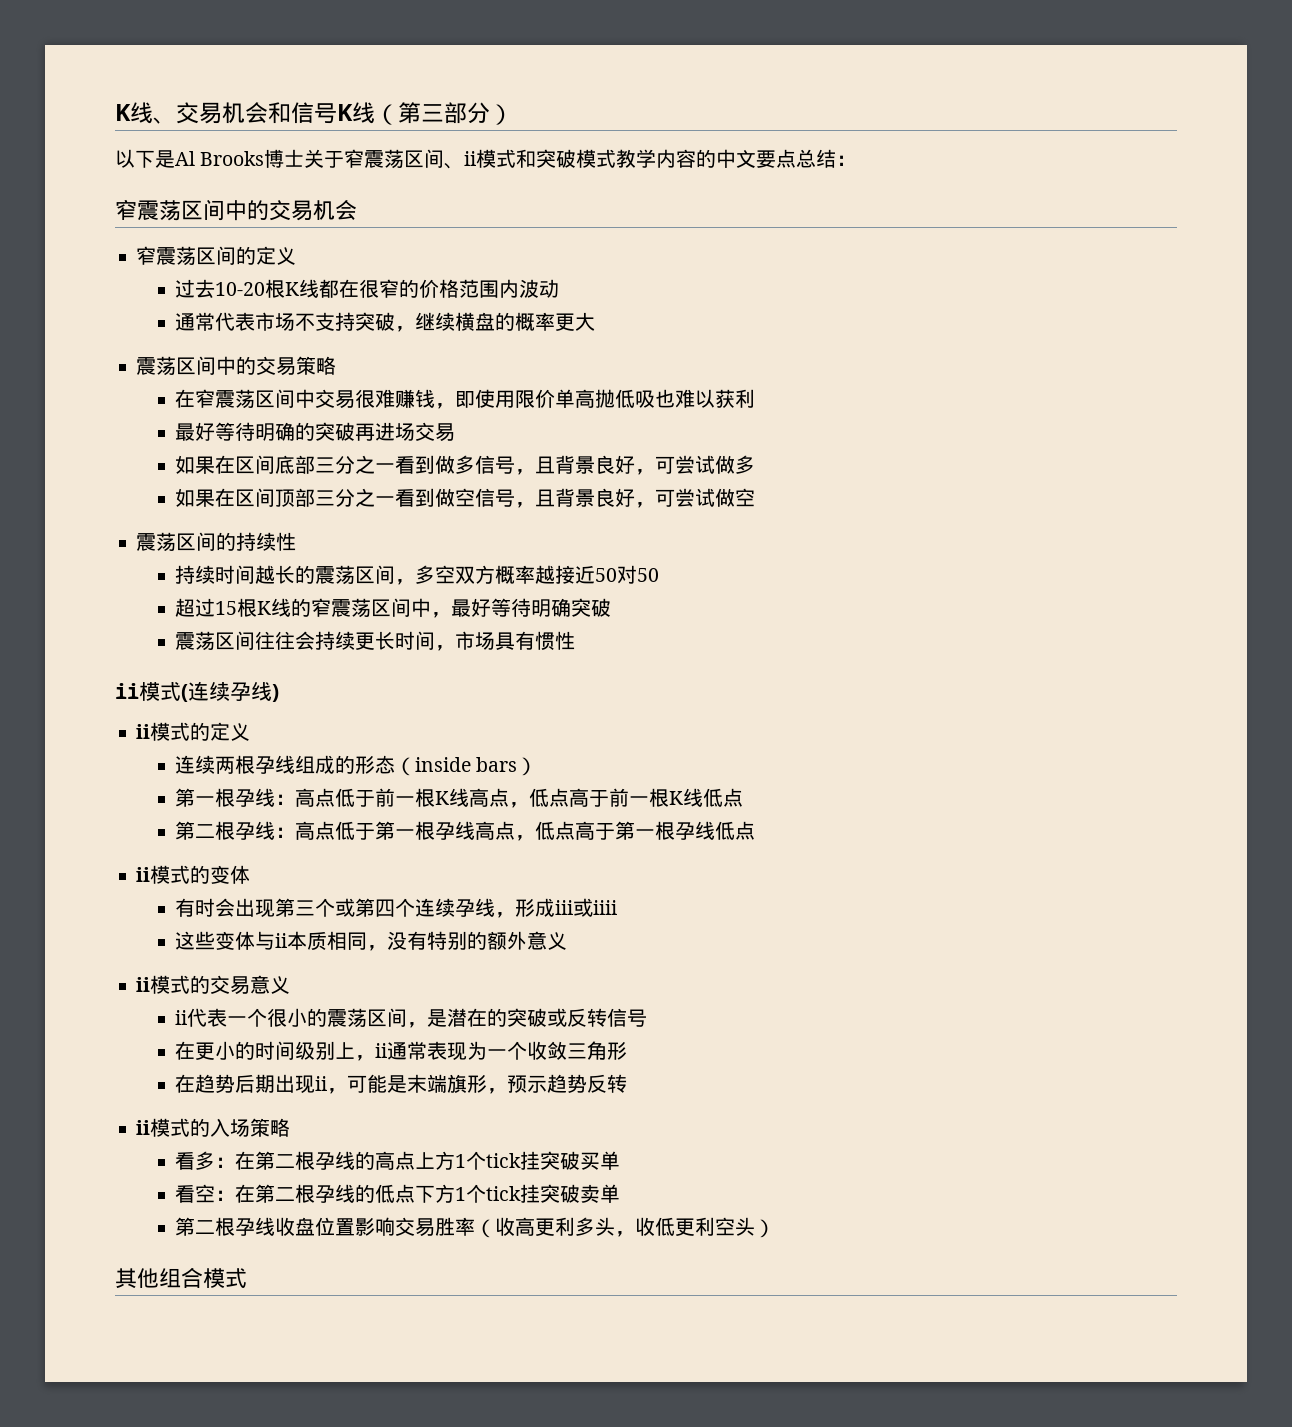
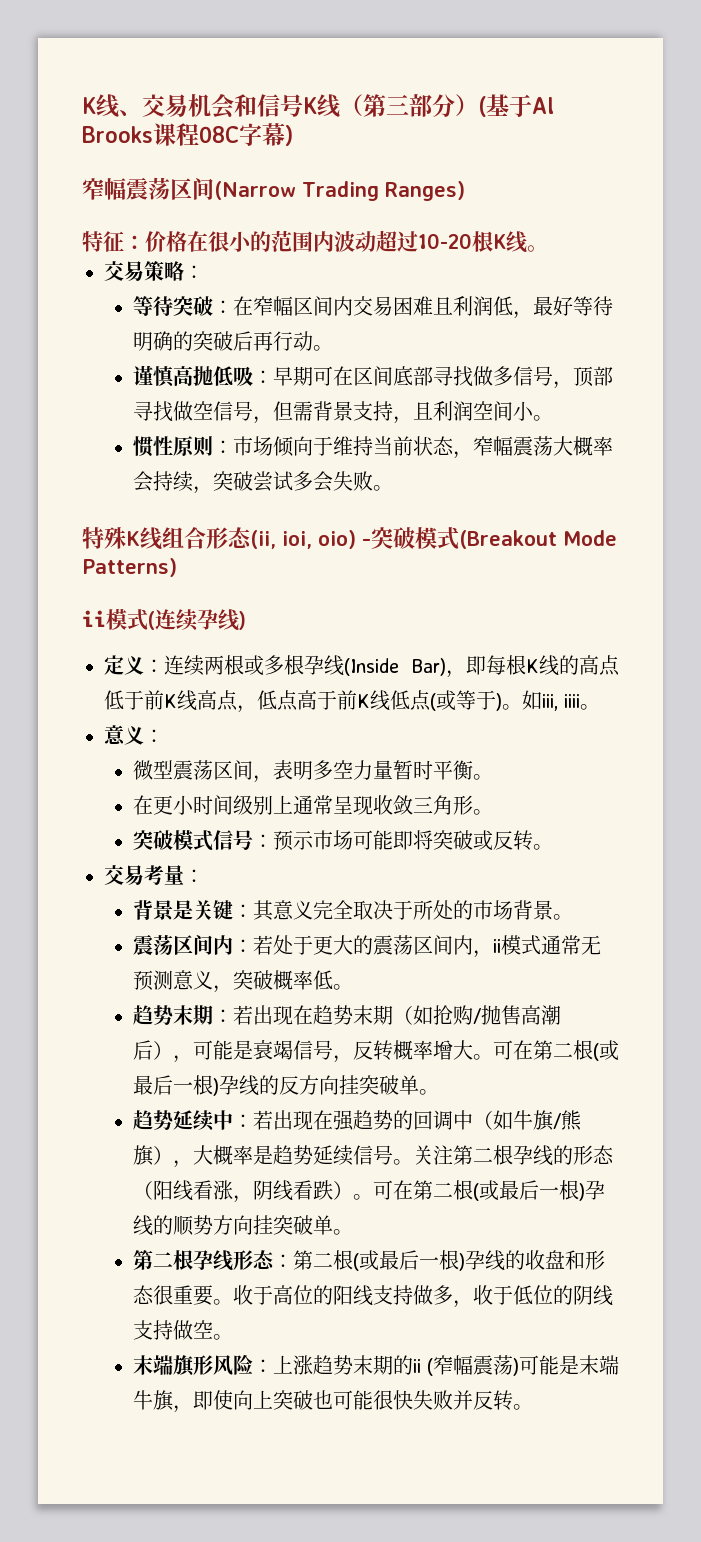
[115,149,857,169] [115,199,357,221] [136,246,297,266] [175,279,560,298] [175,312,596,332] [136,356,337,376] [175,389,756,409] // 以下是Al Brooks博士关于窄震荡区间、ii模式和突破模式教学内容的中文要点总结： // 窄震荡区间中的交易机会 // 窄震荡区间的定义 // 过去10-20根K线都在很窄的价格范围内波动 // 通常代表市场不支持突破，继续横盘的概率更大 // 震荡区间中的交易策略 // 在窄震荡区间中交易很难赚钱，即使用限价单高抛低吸也难以获利 // -> [478,94,554,117] [82,123,293,146] [82,177,465,201] [82,230,548,253] [104,261,204,282] [132,296,533,319] (基于Al Brooks课程08C字幕) // 窄幅震荡区间(Narrow Trading Ranges) // 特征：价格在很小的范围内波动超过10-20根K线。 // 交易策略： // 等待突破：在窄幅区间内交易困难且利润低，
[355,422,456,442] [175,455,756,475] [175,488,756,508] [136,532,297,552] [175,565,660,585] [175,598,612,618] [175,631,576,651] 再进场交易 // 如果在区间底部三分之一看到做多信号，且背景良好，可尝试做多 // 如果在区间顶部三分之一看到做空信号，且背景良好，可尝试做空 // 震荡区间的持续性 // 持续时间越长的震荡区间，多空双方概率越接近50对50 // 超过15根K线的窄震荡区间中，最好等待明确突破 // 震荡区间往往会持续更长时间，市场具有惯性 -> [232,331,333,351] [132,365,613,389] [132,401,553,424] [132,436,613,459] [132,471,393,494] [82,527,617,550] [82,558,177,577] 后再行动。 // 谨慎高抛低吸：早期可在区间底部寻找做多信号，顶部寻找做空信号，但需背景支持，且利润空间小。 // 惯性原则：市场倾向于维持当前状态，窄幅震荡大概率会持续，突破尝试多会失败。 // 特殊K线组合形态(ii, ioi, oio) -突破模式(Breakout Mode Patterns)
[136,722,251,741] ii模式的定义 // -> [104,655,164,675] 定义：
[255,755,538,776] [175,788,296,807] 孕线组成的形态（inside bars） // 第一根孕线： -> [244,655,579,678] 或多根孕线(Inside Bar)，即每根K线的
[395,788,436,807] 一根 -> (164, 700) none
[629,788,670,807] 一根 -> (357, 700) none
[175,821,756,841] [136,865,251,884] [175,898,618,918] [175,931,568,951] [136,975,291,995] [175,1008,648,1028] [175,1041,628,1061] [175,1074,628,1094] [136,1118,291,1137] [175,1151,621,1170] [175,1184,621,1203] [175,1217,776,1238] [115,1267,247,1289] // 第二根孕线：高点低于第一根孕线高点，低点高于第一根孕线低点 // ii模式的变体 // 有时会出现第三个或第四个连续孕线，形成iii或iiii // 这些变体与ii本质相同，没有特别的额外意义 // ii模式的交易意义 // ii代表一个很小的震荡区间，是潜在的突破或反转信号 // 在更小的时间级别上，ii通常表现为一个收敛三角形 // 在趋势后期出现ii，可能是末端旗形，预示趋势反转 // ii模式的入场策略 // 看多：在第二根孕线的高点上方1个tick挂突破买单 // 看空：在第二根孕线的低点下方1个tick挂突破卖单 // 第二根孕线收盘位置影响交易胜率（收高更利多头，收低更利空头） // 其他组合模式 -> [430,690,600,711] [104,725,164,745] [132,760,493,783] [132,795,493,815] [132,830,553,851] [104,865,204,886] [132,900,573,921] [132,934,601,958] [132,970,353,993] [132,1005,561,1025] [132,1040,619,1063] [132,1075,439,1096] [132,1110,582,1131] [132,1145,614,1168] [132,1180,605,1203] [132,1215,353,1236] [132,1250,605,1271] [132,1285,613,1308] [132,1320,233,1340] [132,1354,619,1376] [132,1390,533,1413] (或等于)。如iii, iiii。 // 意义： // 微型震荡区间，表明多空力量暂时平衡。 // 在更小时间级别上通常呈现收敛三角形。 // 突破模式信号：预示市场可能即将突破或反转。 // 交易考量： // 背景是关键：其意义完全取决于所处的市场背景。 // 震荡区间内：若处于更大的震荡区间内，ii模式通常无预测意义，突破概率低。 // 趋势末期：若出现在趋势末期（如抢购/抛售高潮后），可能是衰竭信号，反转概率增大。可在第二根(或最后一根)孕线的反方向挂突破单。 // 趋势延续中：若出现在强趋势的回调中（如牛旗/熊旗），大概率是趋势延续信号。关注第二根孕线的形态（阳线看涨，阴线看跌）。可在第二根(或最后一根)孕线的顺势方向挂突破单。 // 第二根孕线形态：第二根(或最后一根)孕线的收盘和形态很重要。收于高位的阳线支持做多，收于低位的阴线支持做空。 // 末端旗形风险：上涨趋势末期的ii (窄幅震荡)可能是末端牛旗，即使向上突破也可能很快失败并反转。

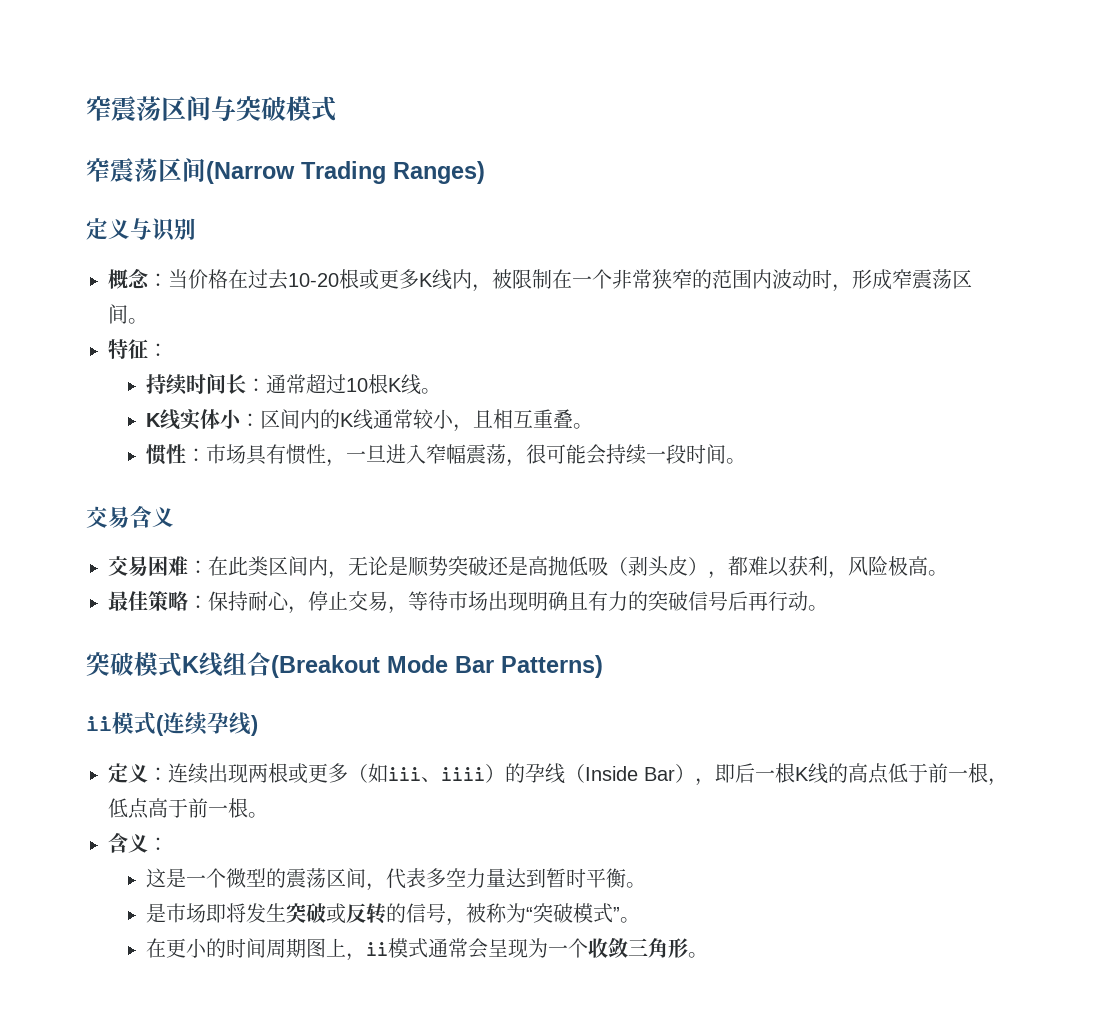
[82,94,554,119] [82,123,293,146] [82,178,126,200] K线、交易机会和信号K线（第三部分）(基于Al Brooks课程08C字幕) // 窄幅 -> [86,96,336,122] [86,158,110,182] 窄震荡区间与突破模式 // 窄
[82,230,548,253] [104,261,204,282] [132,296,613,319] [132,331,333,351] [132,365,613,389] [132,401,553,424] [132,436,613,459] [132,471,393,494] [82,527,459,550] 特征：价格在很小的范围内波动超过10-20根K线。 // 交易策略： // 等待突破：在窄幅区间内交易困难且利润低，最好等待明确的突破后再行动。 // 谨慎高抛低吸：早期可在区间底部寻找做多信号，顶部寻找做空信号，但需背景支持，且利润空间小。 // 惯性原则：市场倾向于维持当前状态，窄幅震荡大概率会持续，突破尝试多会失败。 // 特殊K线组合形态(ii, ioi, oio) -突破模式 -> [86,218,196,242] [108,268,972,292] [108,304,148,324] [108,339,168,359] [145,374,441,395] [145,409,593,432] [145,444,746,467] [86,505,174,528] [108,556,948,579] [108,591,828,614] [86,652,271,677] 定义与识别 // 概念：当价格在过去10-20根或更多K线内，被限制在一个非常狭窄的范围内波动时，形成窄震荡区间。 // 特征： // 持续时间长：通常超过10根K线。 // K线实体小：区间内的K线通常较小，且相互重叠。 // 惯性：市场具有惯性，一旦进入窄幅震荡，很可能会持续一段时间。 // 交易含义 // 交易困难：在此类区间内，无论是顺势突破还是高抛低吸（剥头皮），都难以获利，风险极高。 // 最佳策略：保持耐心，停止交易，等待市场出现明确且有力的突破信号后再行动。 // 突破模式K线组合
(617, 538) none -> [455,656,494,673] Bar
[204,655,506,678] 两根或多根孕线(Inside Bar)，即每 -> [208,763,775,786] 出现两根或更多（如iii、iiii）的孕线（Inside Bar），即后一
[164,690,238,711] K线高点 -> [948,763,988,783] 一根
[357,690,600,711] [104,725,125,745] K线低点(或等于)。如iii, iiii。 // 意 -> [208,798,268,818] [108,832,128,853] 一根。 // 含
[132,760,173,780] 微型 -> [145,868,286,888] 这是一个微型的
[272,760,313,780] 表明 -> [385,868,426,889] 代表
(393, 769) none -> [505,868,546,888] 达到
[132,795,493,815] [132,830,553,851] [104,865,204,886] [132,900,573,921] [132,934,601,958] [132,970,353,993] [132,1005,561,1025] [132,1040,619,1063] [132,1075,439,1096] [132,1110,582,1131] [132,1145,614,1168] [132,1180,605,1203] [132,1215,353,1236] [132,1250,605,1271] [132,1285,613,1308] [132,1320,233,1340] [132,1354,619,1376] [132,1390,513,1413] 在更小时间级别上通常呈现收敛三角形。 // 突破模式信号：预示市场可能即将突破或反转。 // 交易考量： // 背景是关键：其意义完全取决于所处的市场背景。 // 震荡区间内：若处于更大的震荡区间内，ii模式通常无预测意义，突破概率低。 // 趋势末期：若出现在趋势末期（如抢购/抛售高潮后），可能是衰竭信号，反转概率增大。可在第二根(或最后一根)孕线的反方向挂突破单。 // 趋势延续中：若出现在强趋势的回调中（如牛旗/熊旗），大概率是趋势延续信号。关注第二根孕线的形态（阳线看涨，阴线看跌）。可在第二根(或最后一根)孕线的顺势方向挂突破单。 // 第二根孕线形态：第二根(或最后一根)孕线的收盘和形态很重要。收于高位的阳线支持做多，收于低位的阴线支持做空。 // 末端旗形风险：上涨趋势末期的ii (窄幅震荡)可能是末端牛旗，即使向上突破也可能很快失败并反转 -> [145,903,640,926] [145,938,688,961] 是市场即将发生突破或反转的信号，被称为“突破模式”。 // 在更小的时间周期图上，ii模式通常会呈现为一个收敛三角形

